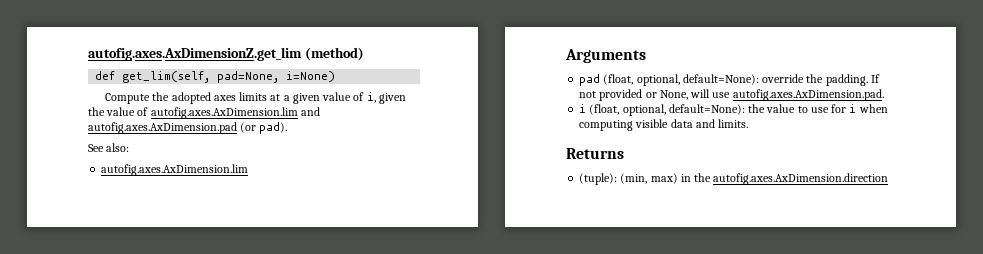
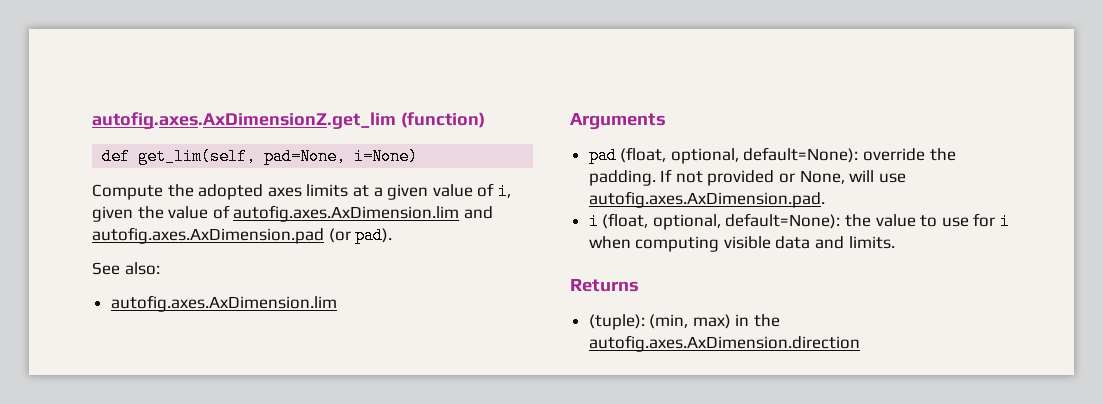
[304,47,364,61] (method) -> [400,112,485,128] (function)

